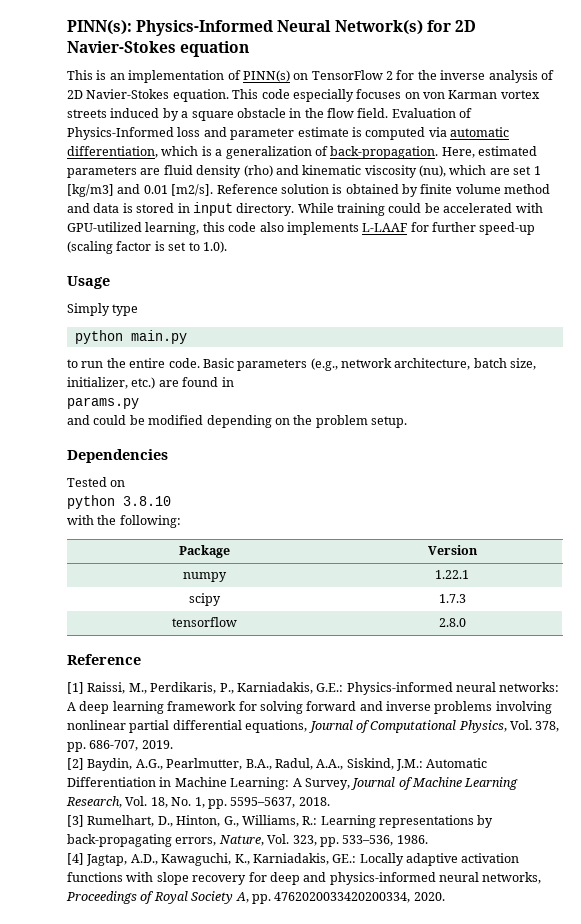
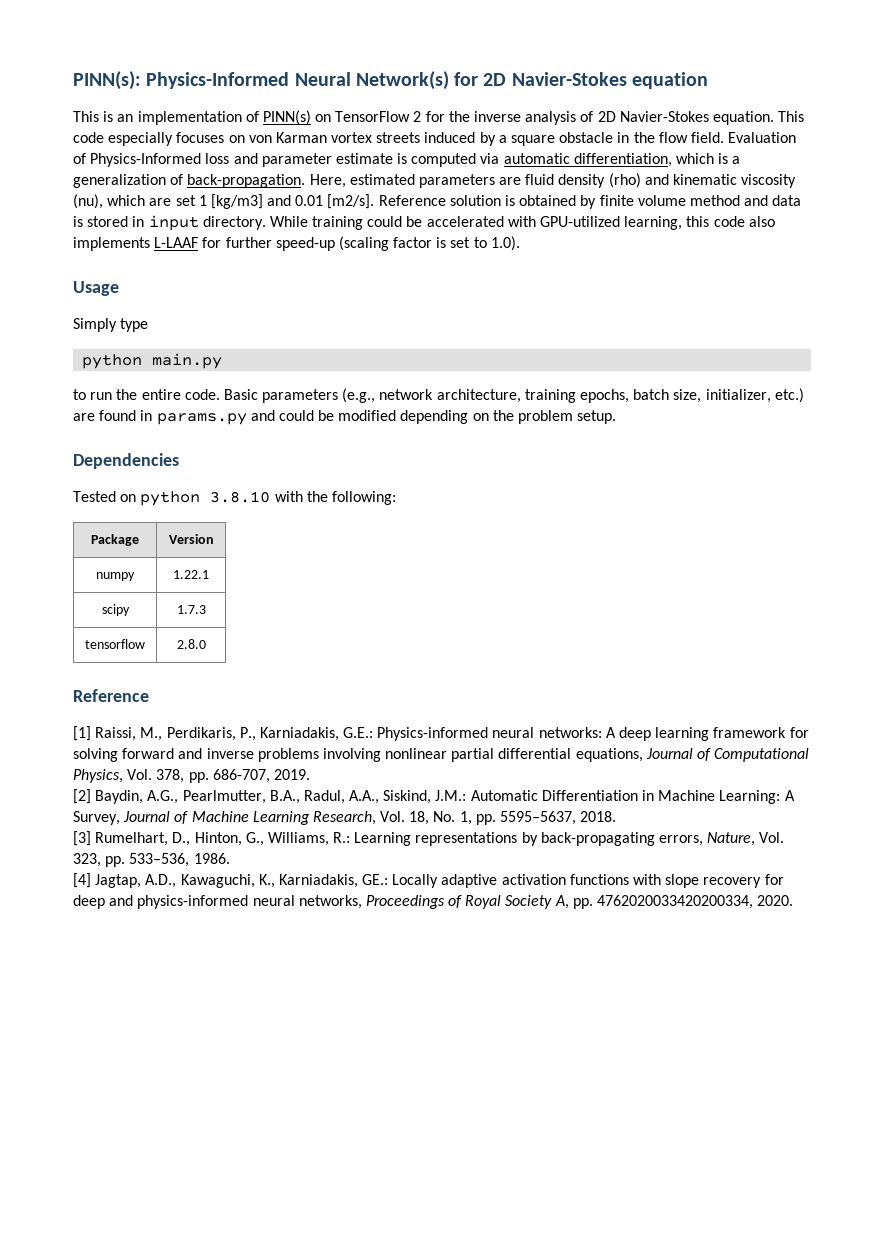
(471, 364) none -> [524,389,630,403] training epochs,
(234, 382) // -> (153, 415) none
(139, 403) // -> (247, 419) none
(126, 483) // -> (137, 498) none
(171, 501) // -> (271, 497) none

